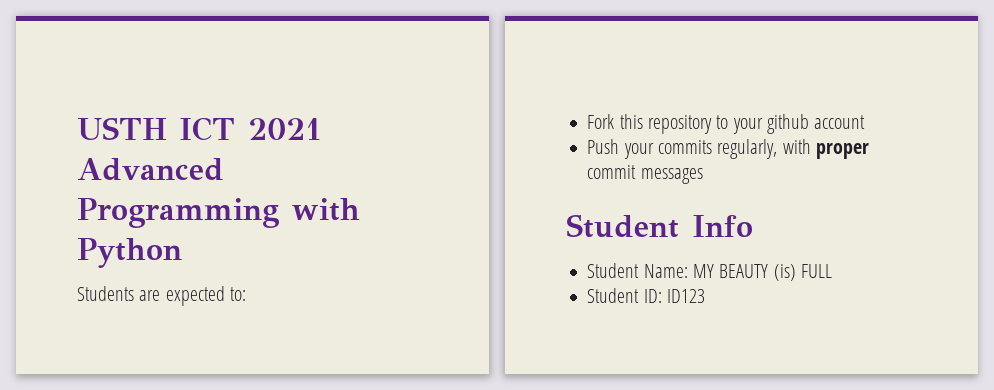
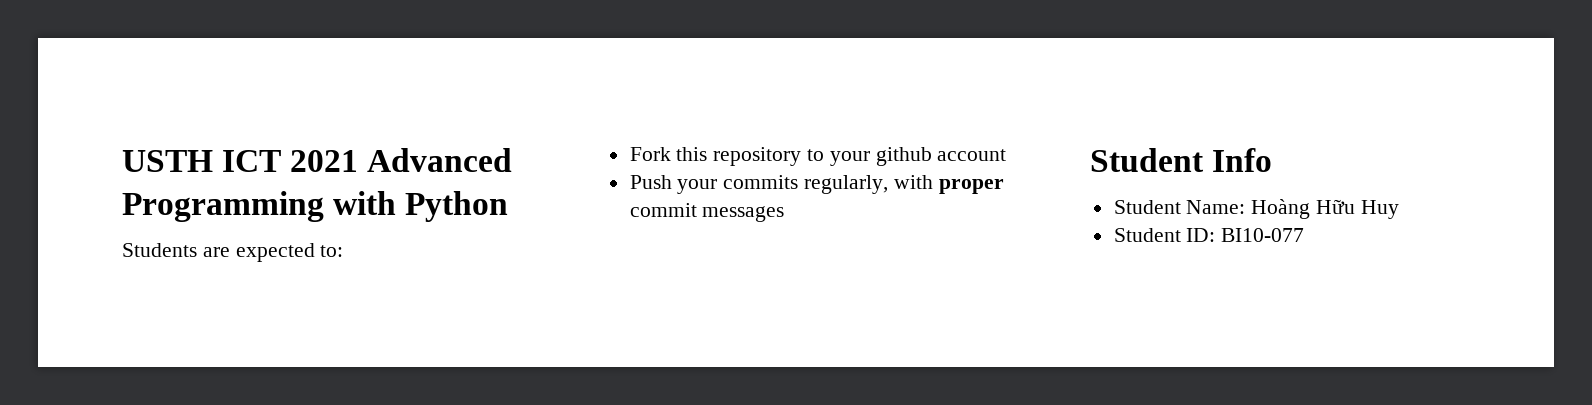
[692,264,832,281] MY BEAUTY (is) FULL -> [1251,199,1399,219] Hoàng Hữu Huy
[666,289,705,303] ID123 -> [1221,228,1305,242] BI10-077

